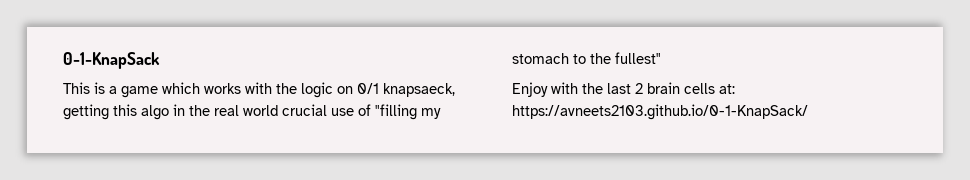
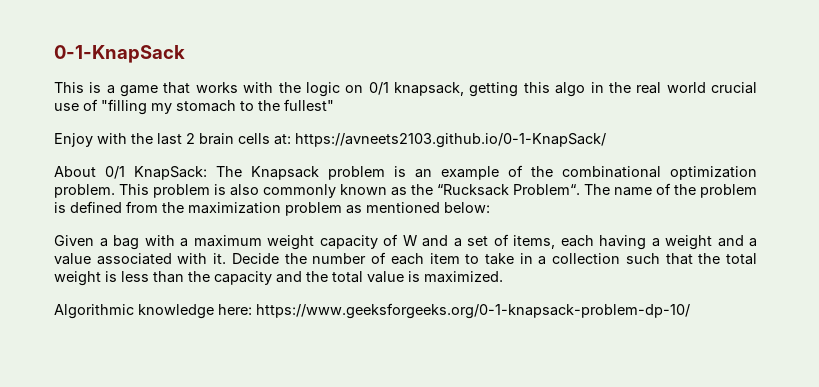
[162,82,200,94] which -> [163,82,191,94] that
[383,83,455,97] knapsaeck, -> [394,82,465,96] knapsack,
(808, 112) none -> [54,165,757,180] [54,183,757,198] [54,201,490,216] [54,234,757,250] [54,252,757,265] [54,271,503,286] [54,303,690,319] // About 0/1 KnapSack: The Knapsack problem is an example of the combinational optimization problem. This problem is also commonly known as the “Rucksack Problem“. The name of the problem is defined from the maximization problem as mentioned below: // Given a bag with a maximum weight capacity of W and a set of items, each having a weight and a value associated with it. Decide the number of each item to take in a collection such that the total weight is less than the capacity and the total value is maximized. // Algorithmic knowledge here: https://www.geeksforgeeks.org/0-1-knapsack-problem-dp-10/

